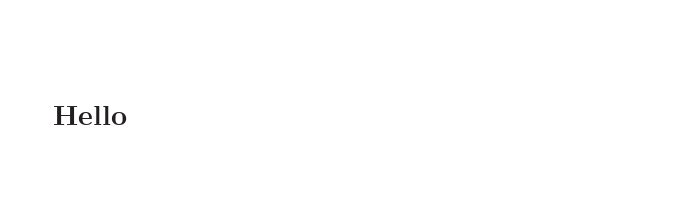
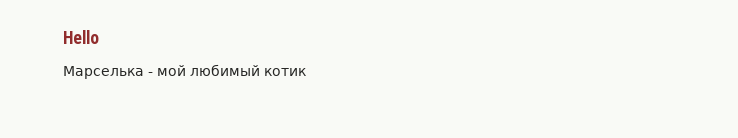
(127, 115) none -> [63,64,306,79] // Марселька - мой любимый котик

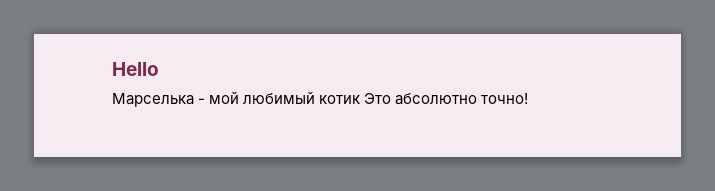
(306, 72) none -> [364,93,529,105] Это абсолютно точно!

